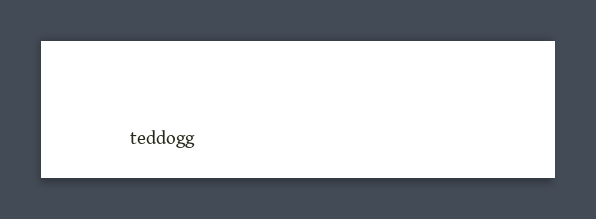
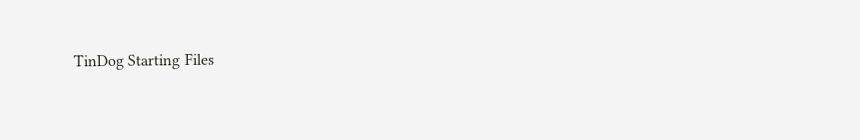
[130,130,195,148] teddogg -> [73,52,214,71] TinDog Starting Files

